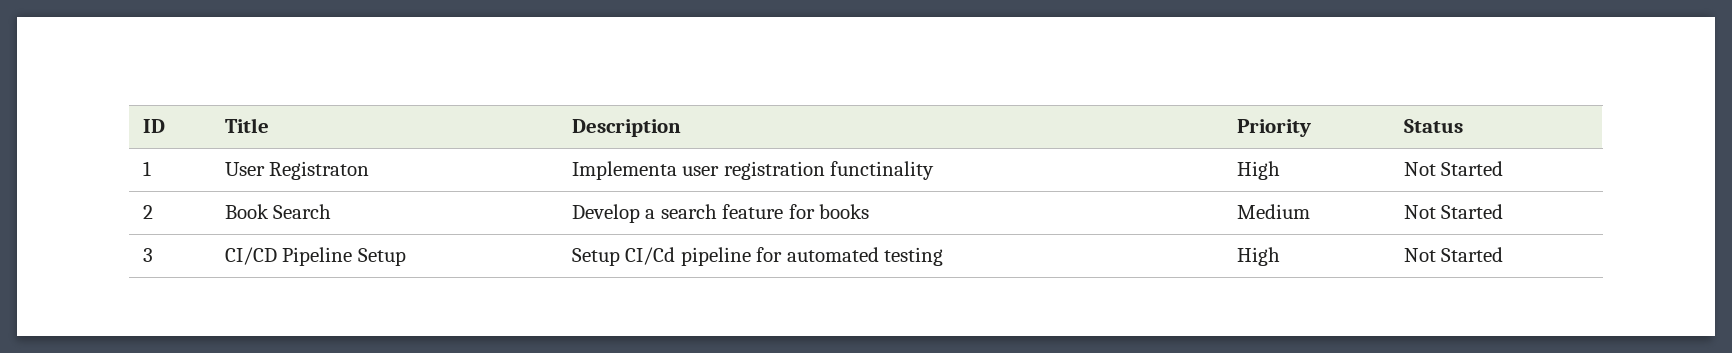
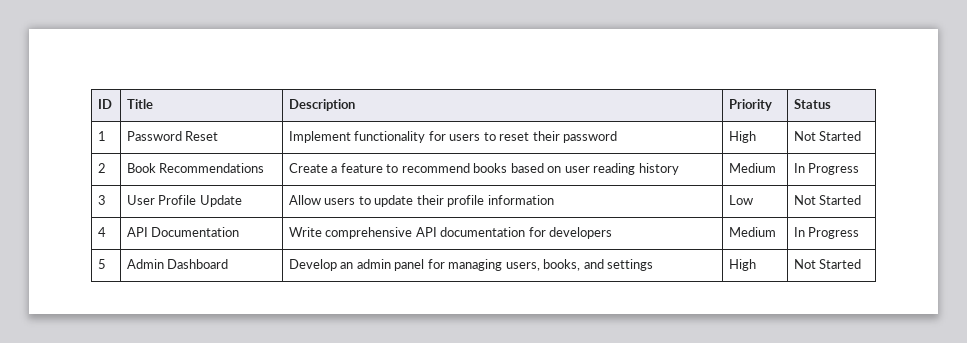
[224,161,370,180] [571,161,935,180] User Registraton | Implementa user registration functinality -> [126,131,219,141] [288,131,618,143] Password Reset | Implement functionality for users to reset their password
[273,204,332,219] [571,204,870,223] [1236,204,1310,219] [1403,204,1504,219] [142,248,153,262] [224,247,406,266] [571,247,944,266] Search | Develop a search feature for books | Medium | Not Started // 3 | CI/CD Pipeline Setup | Setup CI/Cd pipeline for automated testing -> [159,163,265,173] [288,163,679,175] [728,163,776,173] [793,163,860,175] [97,195,106,205] [126,195,242,207] [288,195,554,207] [728,195,753,205] [793,195,862,205] [97,227,106,237] [126,227,240,237] [288,227,613,239] [728,227,776,237] [793,227,860,239] [97,259,106,269] [126,259,229,269] [288,259,654,271] Recommendations | Create a feature to recommend books based on user reading history | Medium | In Progress // 3 | User Profile Update | Allow users to update their profile information | Low | Not Started // 4 | API Documentation | Write comprehensive API documentation for developers | Medium | In Progress // 5 | Admin Dashboard | Develop an admin panel for managing users, books, and settings

